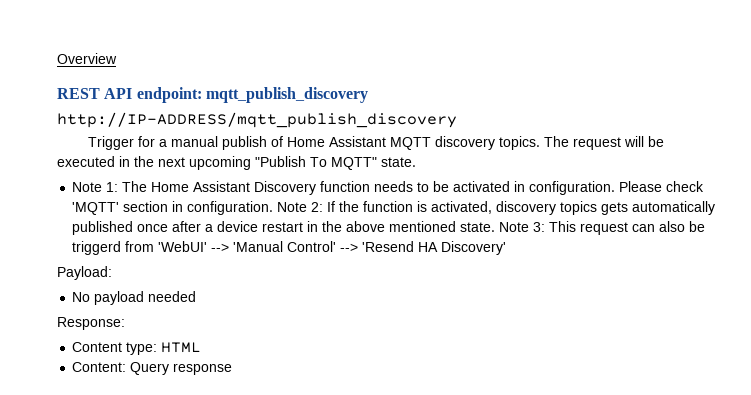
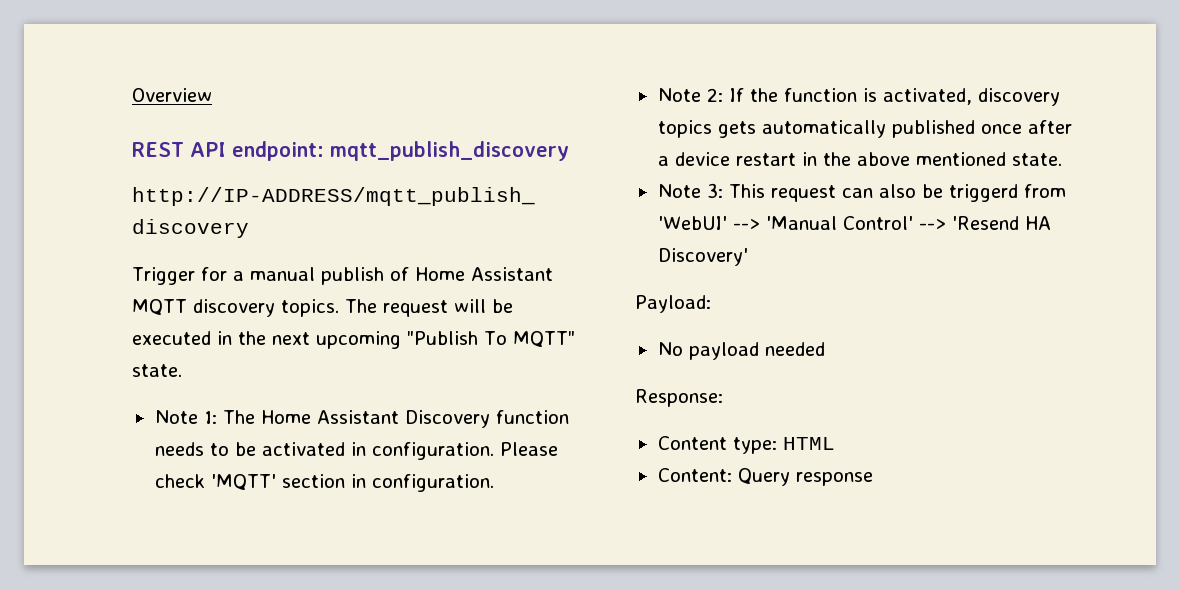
(274, 208) none -> (494, 483) //
(496, 227) none -> (1062, 159) //

